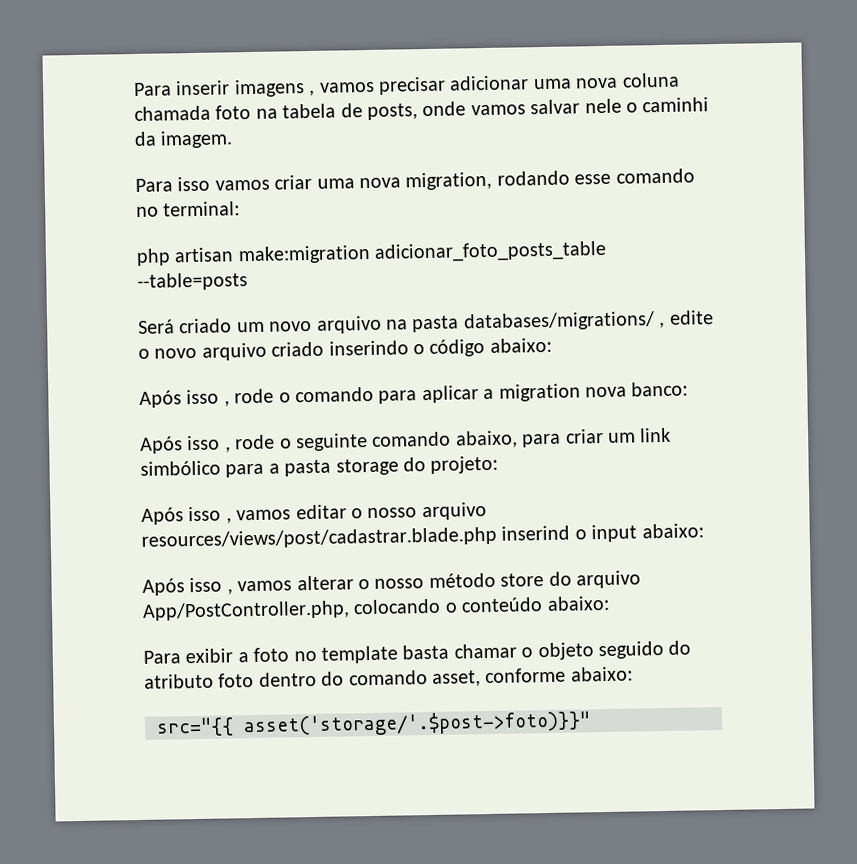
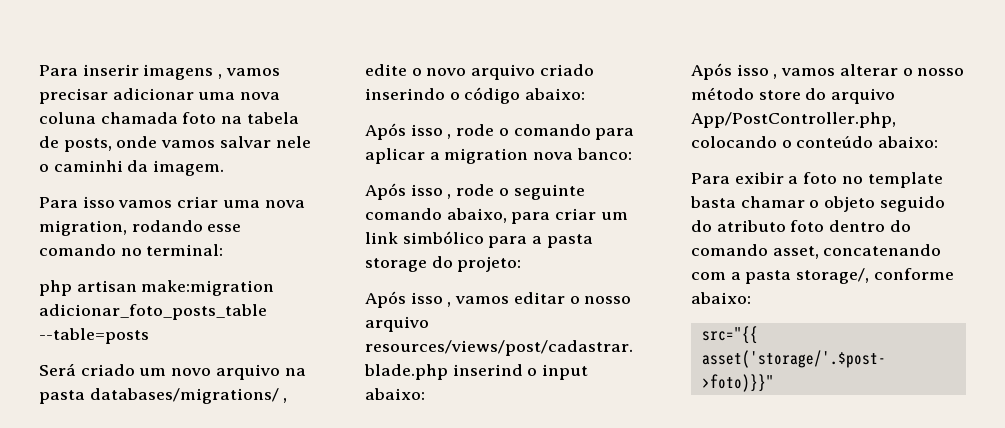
(481, 678) none -> [823,244,942,256] [691,268,870,284] concatenando com a pasta storage/,

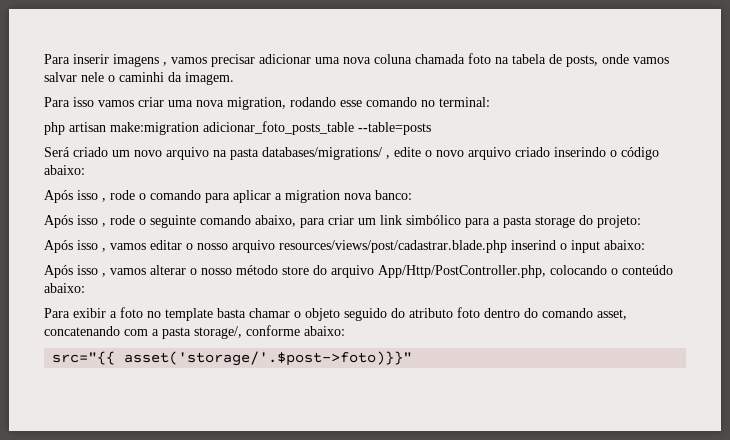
[691,112,896,128] App/PostController.php, -> [378,265,546,278] App/Http/PostController.php,

